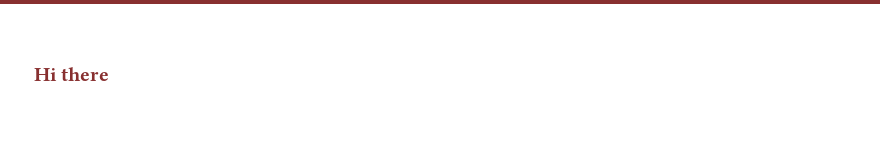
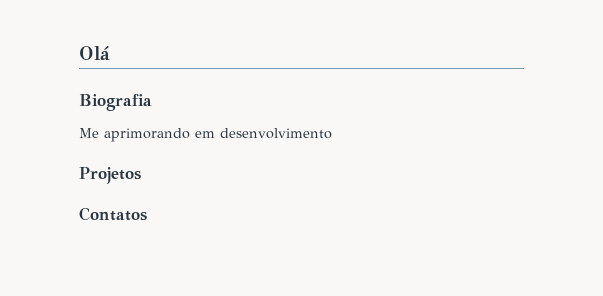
[34,67,110,81] Hi there -> [79,46,110,60] [79,94,152,111] [79,128,332,142] [79,167,141,184] [79,207,147,221] Olá // Biografia // Me aprimorando em desenvolvimento // Projetos // Contatos

